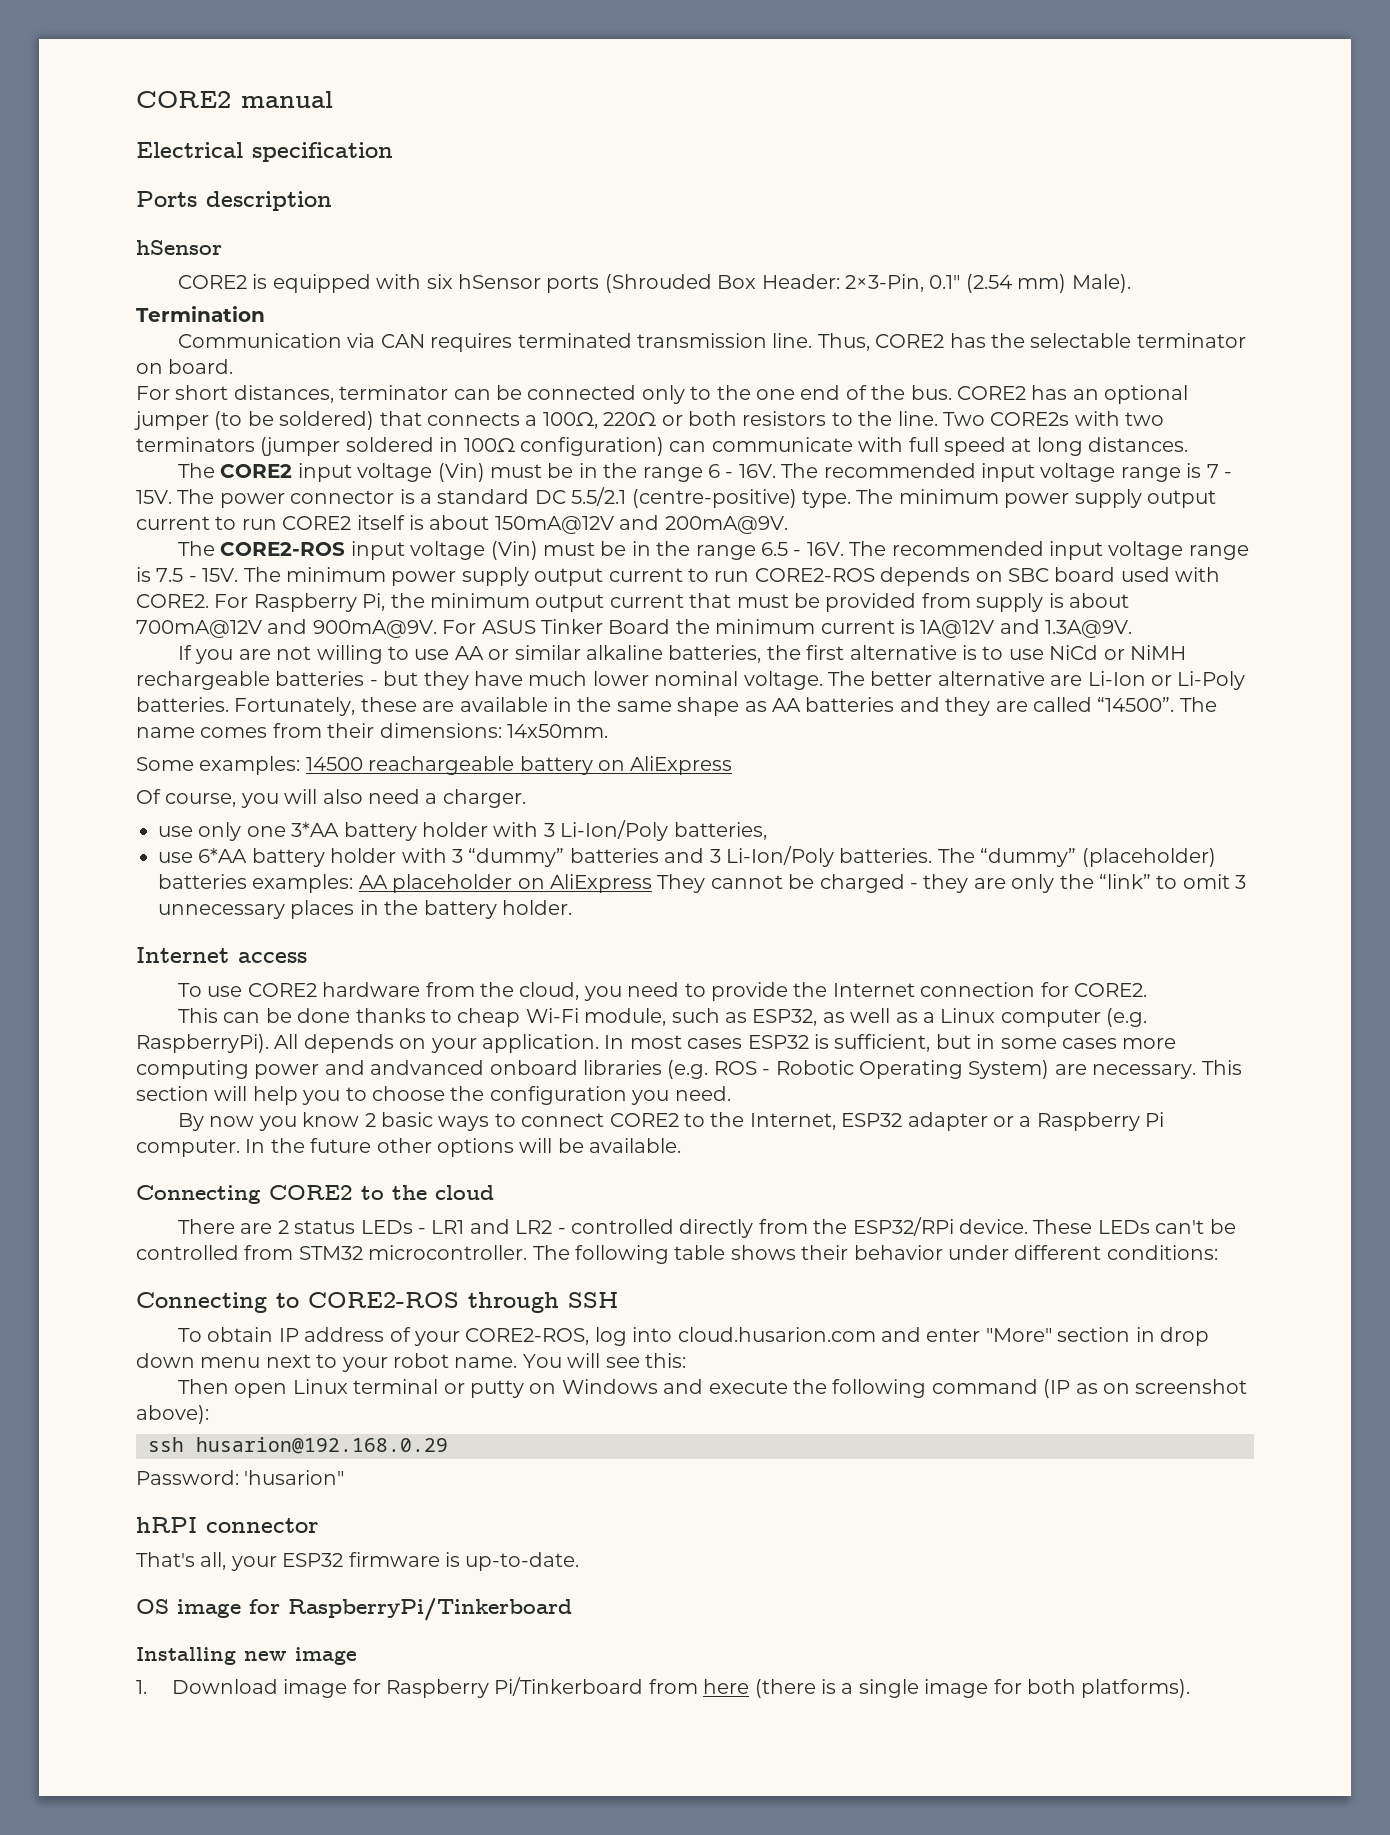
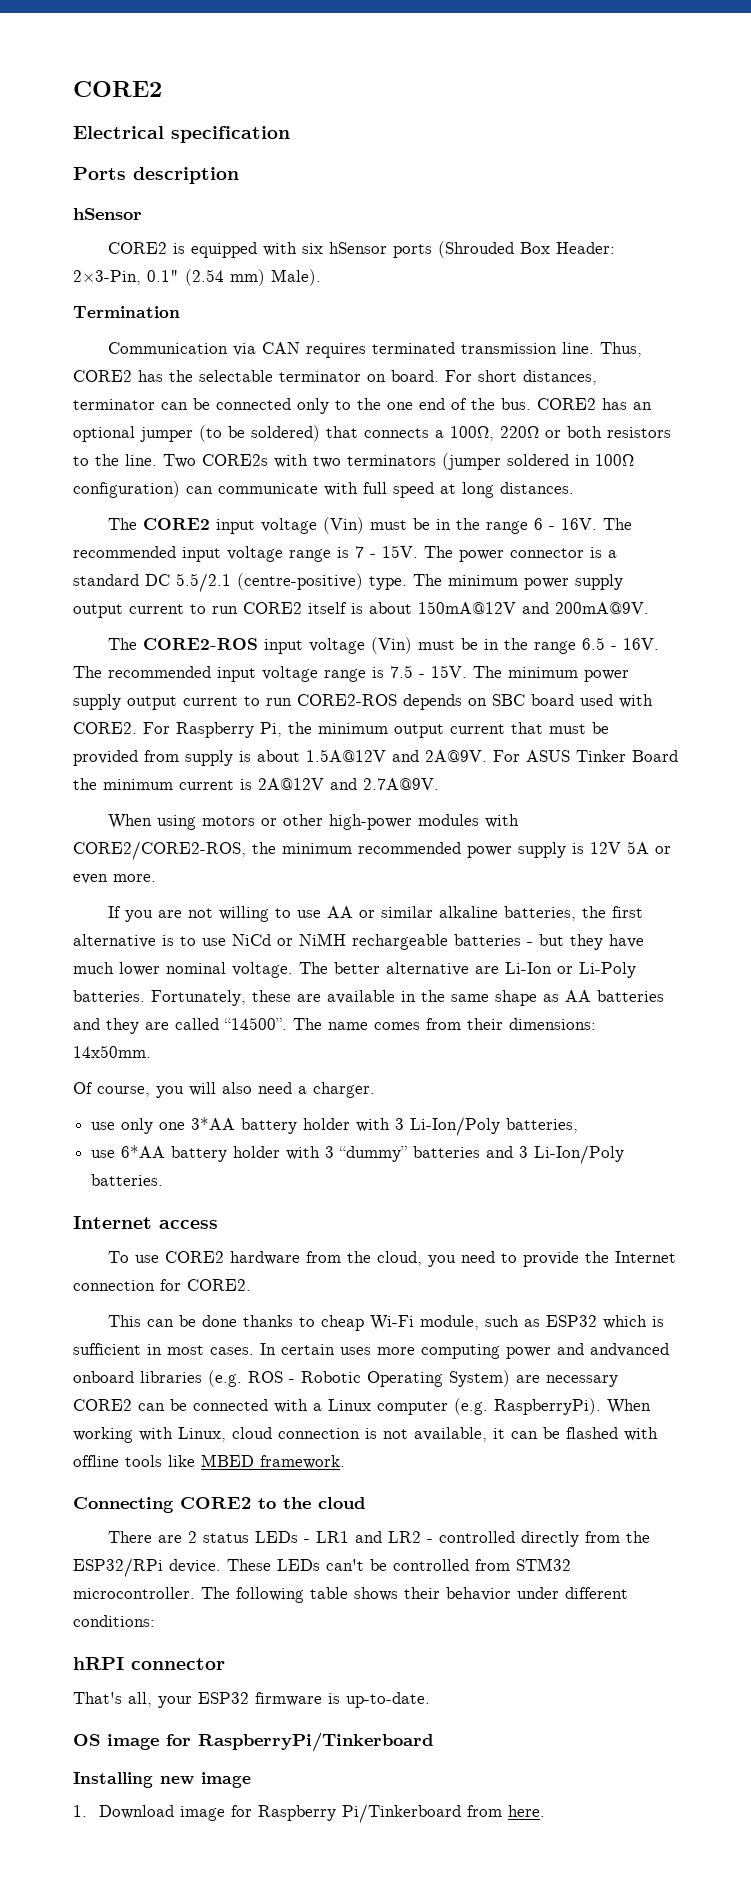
[136,91,333,108] CORE2 manual -> [73,81,162,97] CORE2
(234, 366) // -> (439, 376) none
[136,619,437,638] 700mA@12V and 900mA@9V. -> [306,749,487,762] 1.5A@12V and 2A@9V.
[920,619,1133,638] 1A@12V and 1.3A@9V. -> [258,778,439,790] [108,814,520,830] [73,841,671,860] [73,874,156,884] 2A@12V and 2.7A@9V. // When using motors or other high-power modules with CORE2/CORE2-ROS, the minimum recommended power supply is 12V 5A or even more.
[136,756,733,775] // Some examples: 14500 reachargeable battery on AliExpress -> (151, 1051) none
[937,848,1216,867] [158,874,1247,893] [158,900,572,919] The “dummy” (placeholder) batteries examples: AA placeholder on AliExpress They cannot be charged - they are only the “link” to omit 3 unnecessary places in the battery holder. -> (164, 1180) none
[752,1008,1148,1027] [136,1034,1117,1053] ESP32, as well as a Linux computer (e.g. RaspberryPi). All depends on your application. In most cases ESP32 is sufficient, but in some cases -> [546,1315,665,1329] [73,1343,371,1355] ESP32 which is sufficient in most cases. In certain uses
[1092,1060,1242,1079] [136,1086,731,1105] [178,1112,1165,1131] [136,1138,682,1157] necessary. This section will help you to choose the configuration you need. // By now you know 2 basic ways to connect CORE2 to the Internet, ESP32 adapter or a Raspberry Pi computer. In the future other options will be available. -> [546,1375,618,1387] [73,1398,651,1415] [73,1427,658,1443] [73,1454,345,1469] necessary CORE2 can be connected with a Linux computer (e.g. RaspberryPi). When working with Linux, cloud connection is not available, it can be flashed with offline tools like MBED framework.
[136,1292,618,1313] [178,1327,1210,1346] [136,1353,686,1372] [178,1379,1248,1398] [136,1405,209,1424] [148,1437,448,1454] [136,1470,345,1485] // Connecting to CORE2-ROS through SSH // To obtain IP address of your CORE2-ROS, log into cloud.husarion.com and enter "More" section in drop down menu next to your robot name. You will see this: // Then open Linux terminal or putty on Windows and execute the following command (IP as on screenshot above): // ssh husarion@192.168.0.29 // Password: 'husarion" -> (155, 1621) none
[703,1679,1191,1698] here (there is a single image for both platforms). -> [508,1805,546,1817] here.

